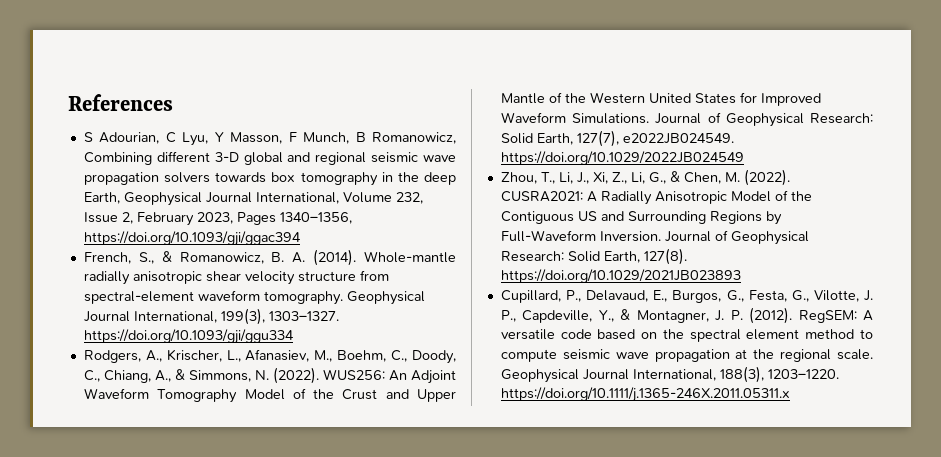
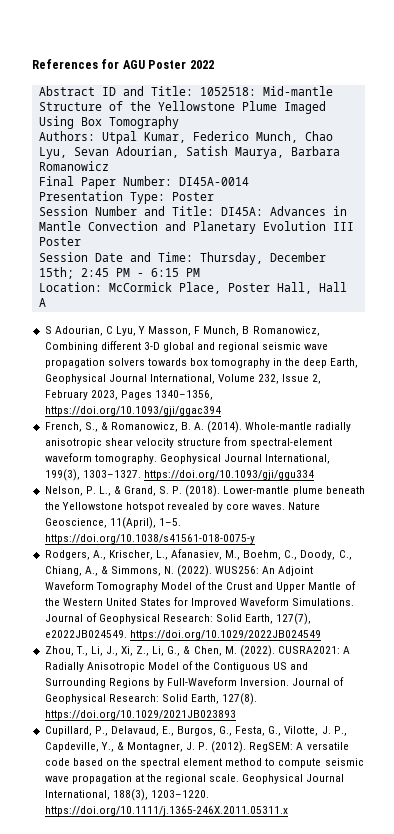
(173, 102) none -> [101,59,214,69] [38,86,333,96] [38,101,326,114] [38,116,179,129] [38,131,333,144] [38,146,340,159] [38,161,109,171] [38,176,249,189] [38,191,214,204] [38,206,347,216] [38,221,354,234] [38,237,81,246] [38,252,326,265] [38,267,200,279] [38,282,347,294] [38,298,46,307] for AGU Poster 2022 // Abstract ID and Title: 1052518: Mid-mantle Structure of the Yellowstone Plume Imaged Using Box Tomography // Authors: Utpal Kumar, Federico Munch, Chao Lyu, Sevan Adourian, Satish Maurya, Barbara Romanowicz // Final Paper Number: DI45A-0014 // Presentation Type: Poster // Session Number and Title: DI45A: Advances in Mantle Convection and Planetary Evolution III Poster // Session Date and Time: Thursday, December 15th; 2:45 PM - 6:15 PM // Location: McCormick Place, Poster Hall, Hall A
(294, 336) none -> [44,485,365,497] [44,502,321,512] [44,517,181,529] [44,534,255,544] // Nelson, P. L., & Grand, S. P. (2018). Lower-mantle plume beneath the Yellowstone hotspot revealed by core waves. Nature Geoscience, 11(April), 1–5. https://doi.org/10.1038/s41561-018-0075-y

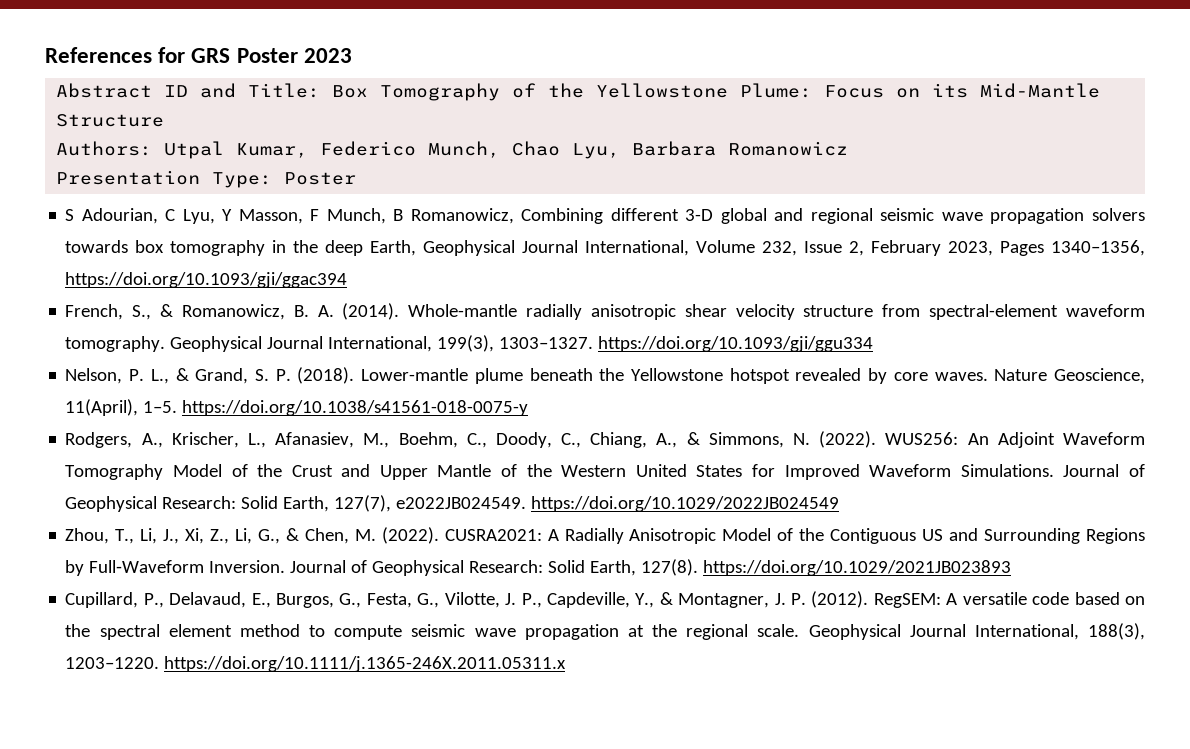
[122,60,214,69] AGU Poster 2022 -> [191,48,352,63] GRS Poster 2023
[199,86,333,96] [38,101,326,114] [38,116,179,129] 1052518: Mid-mantle Structure of the Yellowstone Plume Imaged Using Box Tomography -> [332,83,1101,101] [56,114,165,127] Box Tomography of the Yellowstone Plume: Focus on its Mid-Mantle Structure
[73,146,340,159] [38,161,109,171] [38,176,249,189] [38,191,214,204] [38,206,347,216] [38,221,354,234] [38,237,81,246] [38,252,326,265] [38,267,200,279] [38,282,347,294] [38,298,46,307] Sevan Adourian, Satish Maurya, Barbara Romanowicz // Final Paper Number: DI45A-0014 // Presentation Type: Poster // Session Number and Title: DI45A: Advances in Mantle Convection and Planetary Evolution III Poster // Session Date and Time: Thursday, December 15th; 2:45 PM - 6:15 PM // Location: McCormick Place, Poster Hall, Hall A -> [632,141,849,156] [56,170,357,188] Barbara Romanowicz // Presentation Type: Poster

